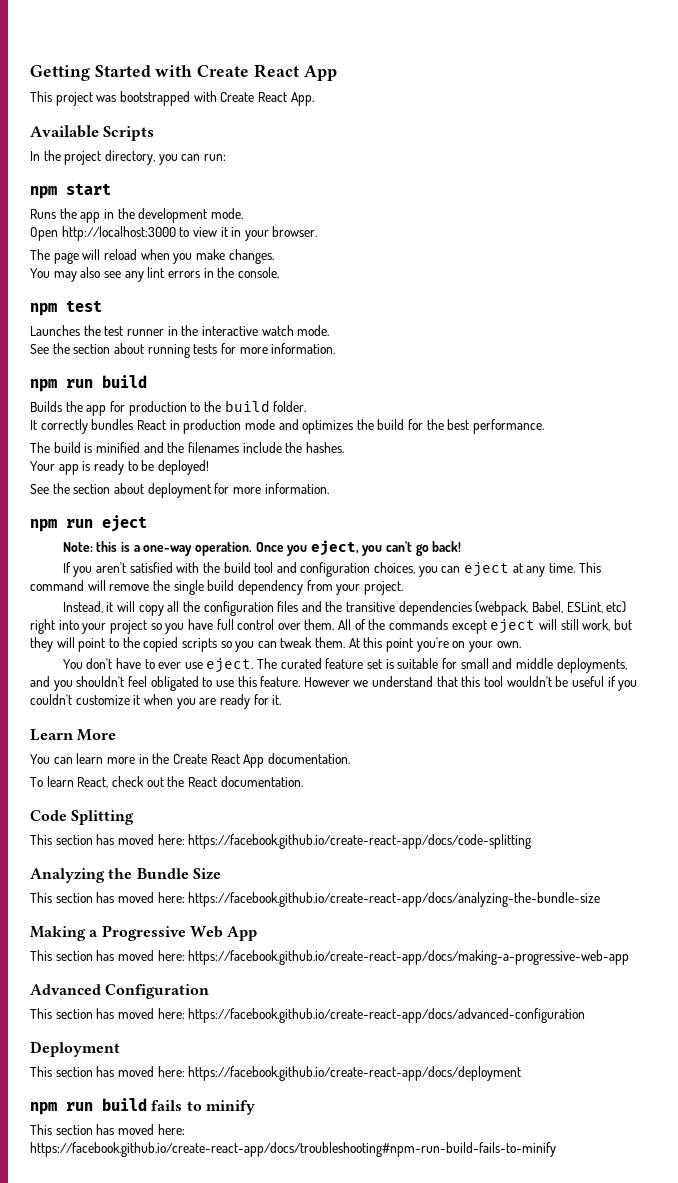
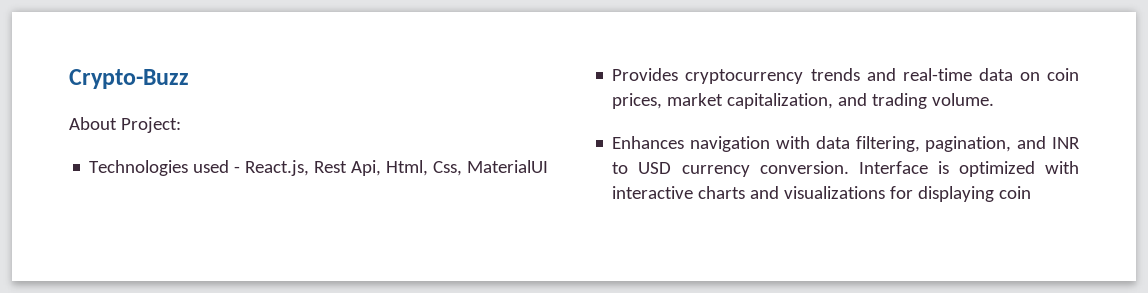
[30,64,337,81] [30,91,314,106] [30,125,155,141] [30,150,226,165] [30,183,111,199] [30,208,243,223] [30,226,318,241] [30,249,274,264] [30,267,279,282] [30,300,102,316] [30,325,330,336] [30,343,336,358] [30,375,147,392] [30,400,307,416] [30,419,545,434] [30,442,344,453] [30,460,209,475] [30,483,329,498] [30,515,147,532] [62,540,462,556] [62,562,601,577] [30,580,403,595] [62,601,627,616] [30,619,632,634] [30,637,521,652] [62,658,627,673] [30,676,638,691] [30,694,282,709] [30,729,117,741] [30,753,350,768] [30,776,303,788] [30,810,135,825] [30,834,532,849] [30,868,221,883] [30,892,601,907] [30,925,258,941] [30,950,630,965] [30,984,210,999] [30,1008,586,1023] [30,1041,120,1057] [30,1066,522,1081] [30,1098,255,1115] [30,1124,185,1135] [30,1142,556,1157] Getting Started with Create React App // This project was bootstrapped with Create React App. // Available Scripts // In the project directory, you can run: // npm start // Runs the app in the development mode. // Open http://localhost:3000 to view it in your browser. // The page will reload when you make changes. // You may also see any lint errors in the console. // npm test // Launches the test runner in the interactive watch mode. // See the section about running tests for more information. // npm run build // Builds the app for production to the build folder. // It correctly bundles React in production mode and optimizes the build for the best performance. // The build is minified and the filenames include the hashes. // Your app is ready to be deployed! // See the section about deployment for more information. // npm run eject // Note: this is a one-way operation. Once you eject, you can't go back! // If you aren't satisfied with the build tool and configuration choices, you can eject at any time. This command will remove the single build dependency from your project. // Instead, it will copy all the configuration files and the transitive dependencies (webpack, Babel, ESLint, etc) right into your project so you have full control over them. All of the commands except eject will still work, but they will point to the copied scripts so you can tweak them. At this point you're on your own. // You don't have to ever use eject. The curated feature set is suitable for small and middle deployments, and you shouldn't feel obligated to use this feature. However we understand that this tool wouldn't be useful if you couldn't customize it when you are ready for it. // Learn More // You can learn more in the Create React App documentation. // To learn React, check out the React documentation. // Code Splitting // This section has moved here: https://facebook.github.io/create-react-app/docs/code-splitting // Analyzing the Bundle Size // This section has moved here: https://facebook.github.io/create-react-app/docs/analyzing-the-bundle-size // Making a Progressive Web App // This section has moved here: https://facebook.github.io/create-react-app/docs/making-a-progressive-web-app // Advanced Configuration // This section has moved here: https://facebook.github.io/create-react-app/docs/advanced-configuration // Deployment // This section has moved here: https://facebook.github.io/create-react-app/docs/deployment // npm run build fails to minify // This section has moved here: https://facebook.github.io/create-react-app/docs/troubleshooting#npm-run-build-fails-to-minify -> [69,69,189,89] [69,117,181,133] [89,160,549,176] [612,68,1079,84] [612,93,995,109] [612,136,1080,152] [612,161,1079,177] [612,186,1032,202] Crypto-Buzz // About Project: // Technologies used - React.js, Rest Api, Html, Css, MaterialUI // Provides cryptocurrency trends and real-time data on coin prices, market capitalization, and trading volume. // Enhances navigation with data filtering, pagination, and INR to USD currency conversion. Interface is optimized with interactive charts and visualizations for displaying coin

